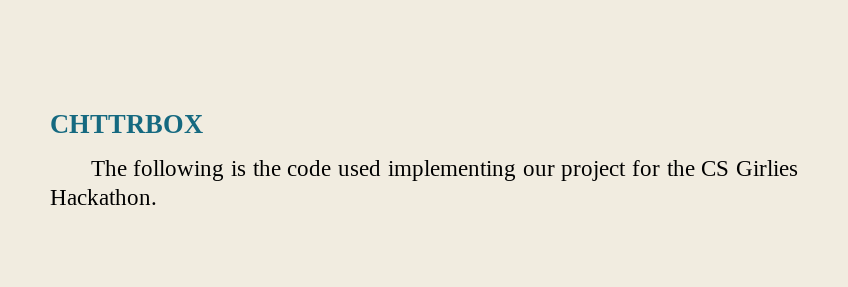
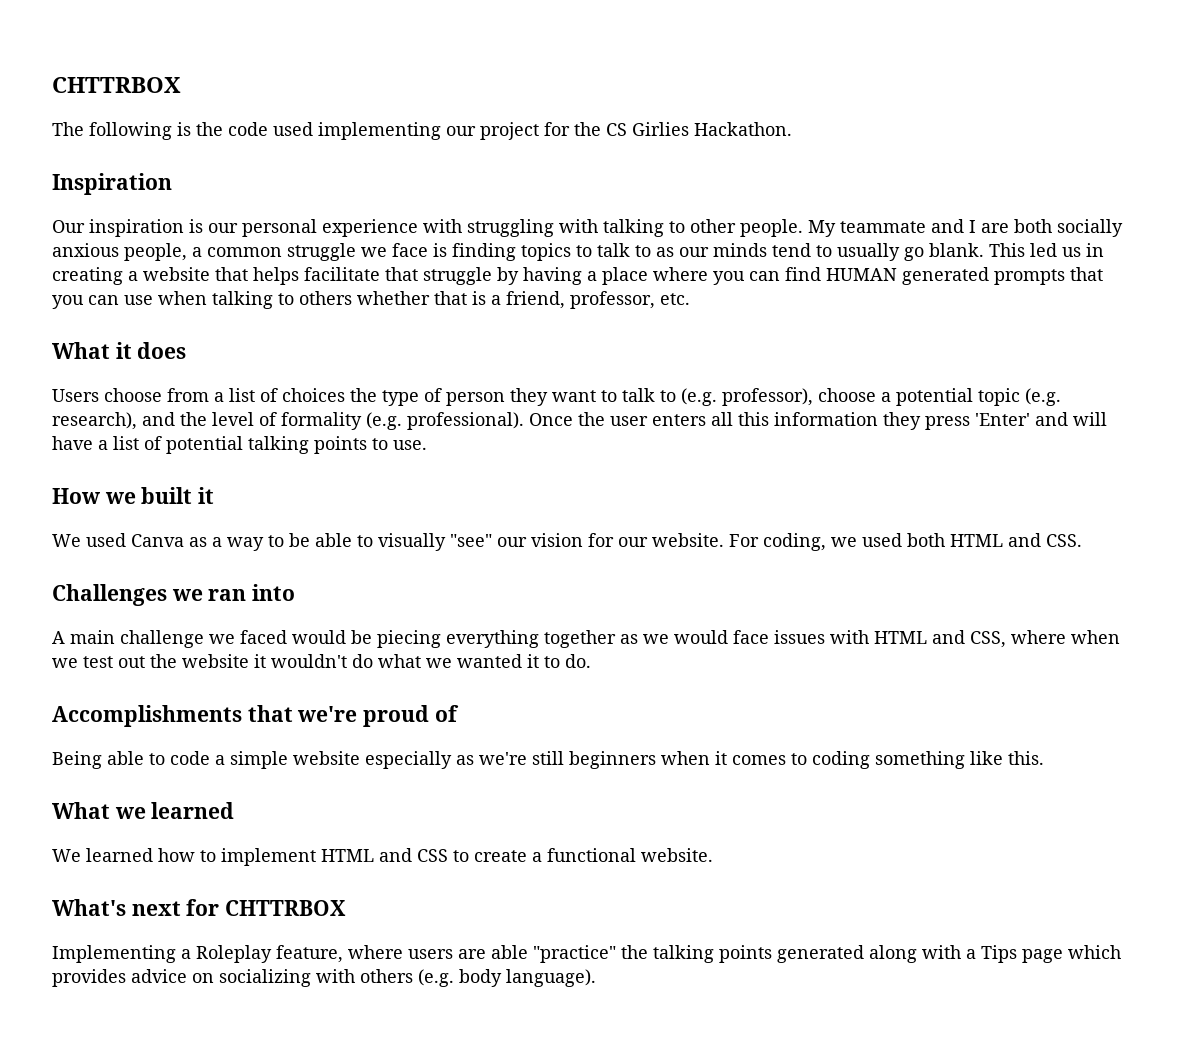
(157, 197) none -> [52,173,172,195] [52,219,1123,237] [52,243,1104,261] [52,267,1103,285] [52,291,690,309] [52,342,187,359] [52,388,1061,406] [52,412,1107,430] [52,436,427,454] [52,487,215,504] [52,533,1082,551] [52,584,296,606] [52,630,1120,648] [52,654,591,668] [52,705,459,727] [52,751,1044,769] [52,802,235,819] [52,848,713,866] [52,899,347,916] [52,945,1121,963] [52,969,596,987] // Inspiration // Our inspiration is our personal experience with struggling with talking to other people. My teammate and I are both socially anxious people, a common struggle we face is finding topics to talk to as our minds tend to usually go blank. This led us in creating a website that helps facilitate that struggle by having a place where you can find HUMAN generated prompts that you can use when talking to others whether that is a friend, professor, etc. // What it does // Users choose from a list of choices the type of person they want to talk to (e.g. professor), choose a potential topic (e.g. research), and the level of formality (e.g. professional). Once the user enters all this information they press 'Enter' and will have a list of potential talking points to use. // How we built it // We used Canva as a way to be able to visually "see" our vision for our website. For coding, we used both HTML and CSS. // Challenges we ran into // A main challenge we faced would be piecing everything together as we would face issues with HTML and CSS, where when we test out the website it wouldn't do what we wanted it to do. // Accomplishments that we're proud of // Being able to code a simple website especially as we're still beginners when it comes to coding something like this. // What we learned // We learned how to implement HTML and CSS to create a functional website. // What's next for CHTTRBOX // Implementing a Roleplay feature, where users are able "practice" the talking points generated along with a Tips page which provides advice on socializing with others (e.g. body language).

